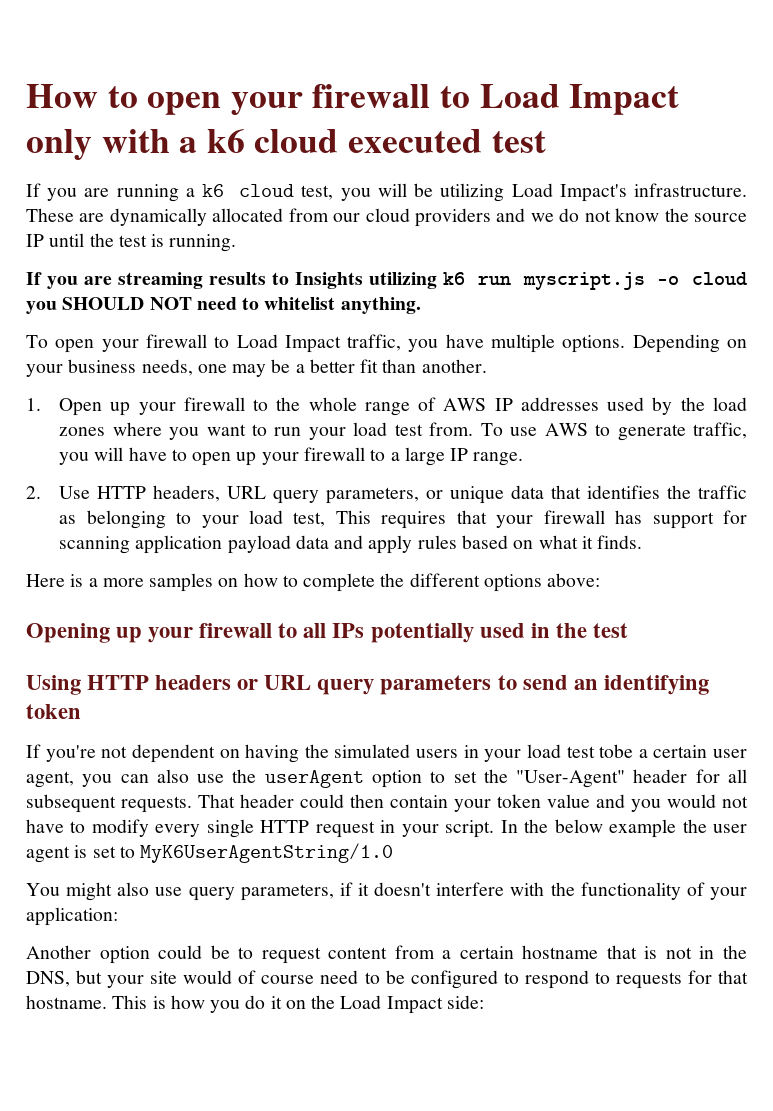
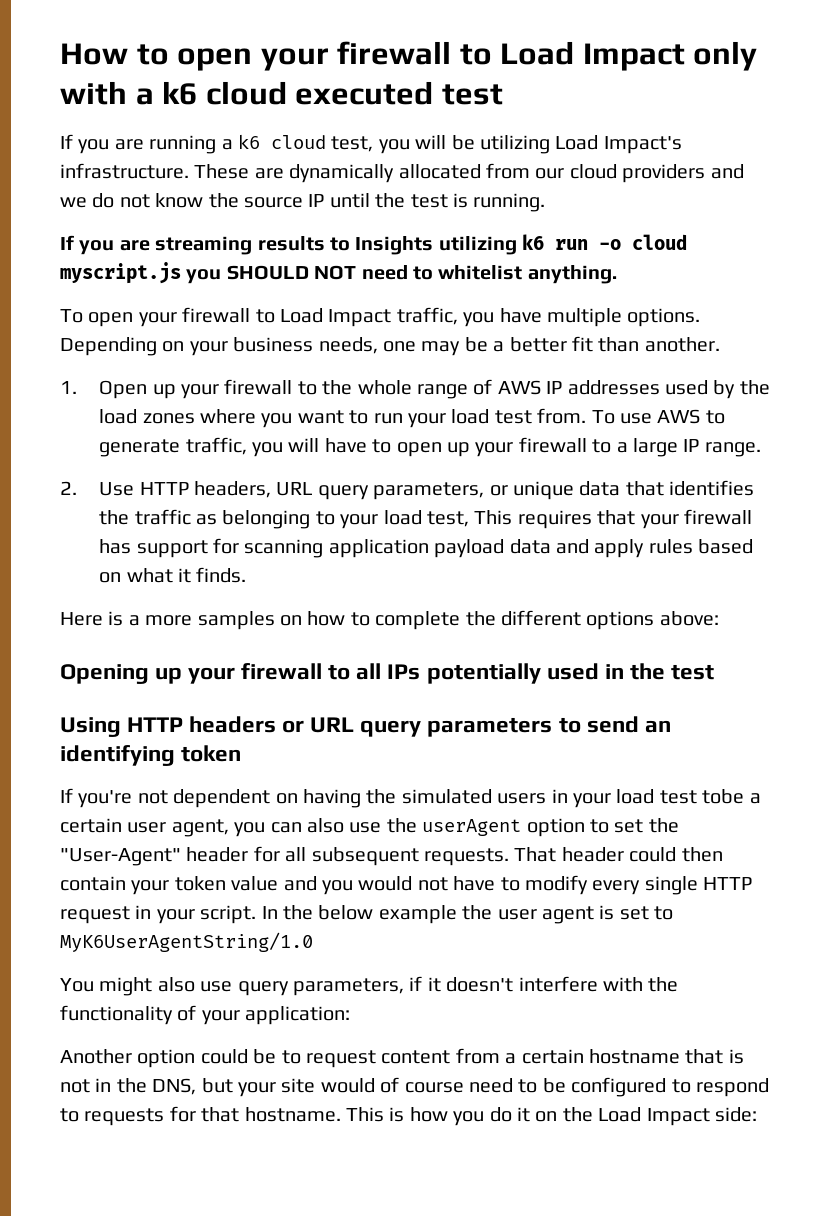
[522,272,645,290] myscript.js -> (589, 244) none
(747, 278) none -> [60,262,181,284] myscript.js

